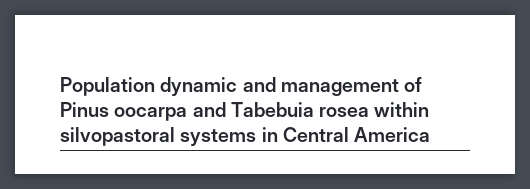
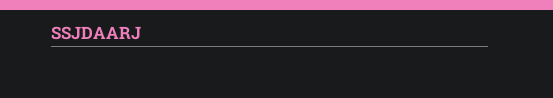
[60,77,423,96] [60,102,430,121] [60,127,431,146] Population dynamic and management of Pinus oocarpa and Tabebuia rosea within silvopastoral systems in Central America -> [51,26,141,40] SSJDAARJ

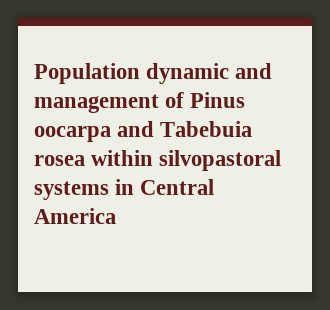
[51,26,141,40] SSJDAARJ -> [34,63,273,84] [34,92,246,113] [34,121,253,142] [34,150,282,171] [34,179,215,200] [34,208,116,224] Population dynamic and management of Pinus oocarpa and Tabebuia rosea within silvopastoral systems in Central America

